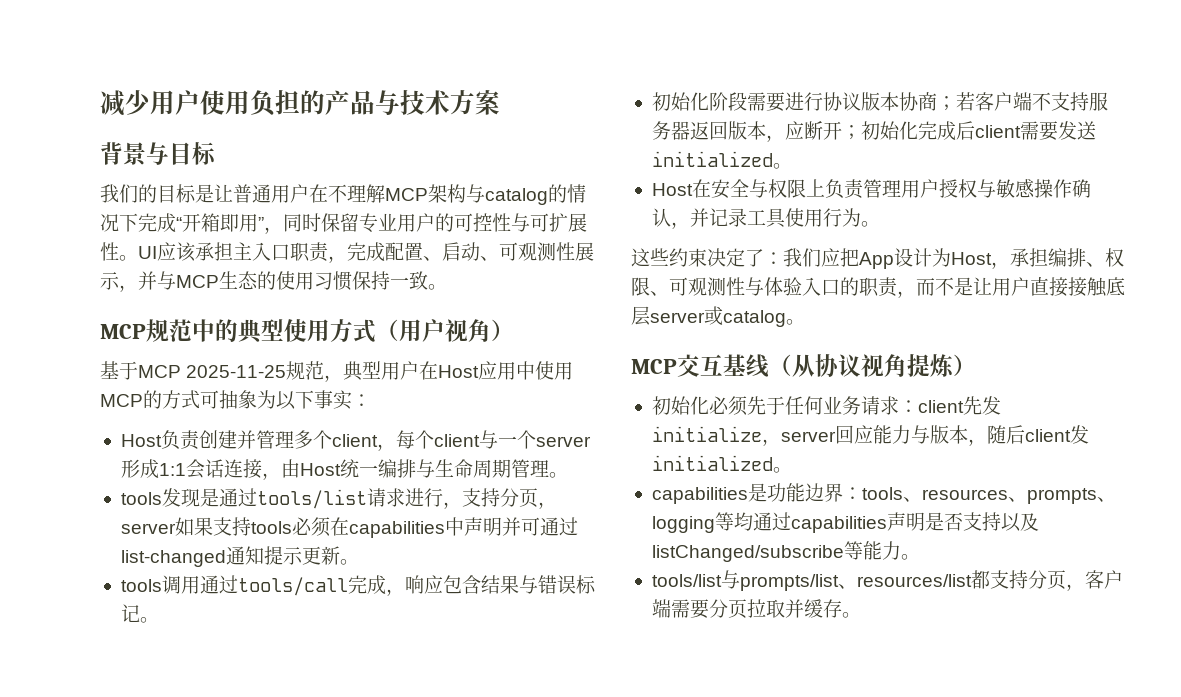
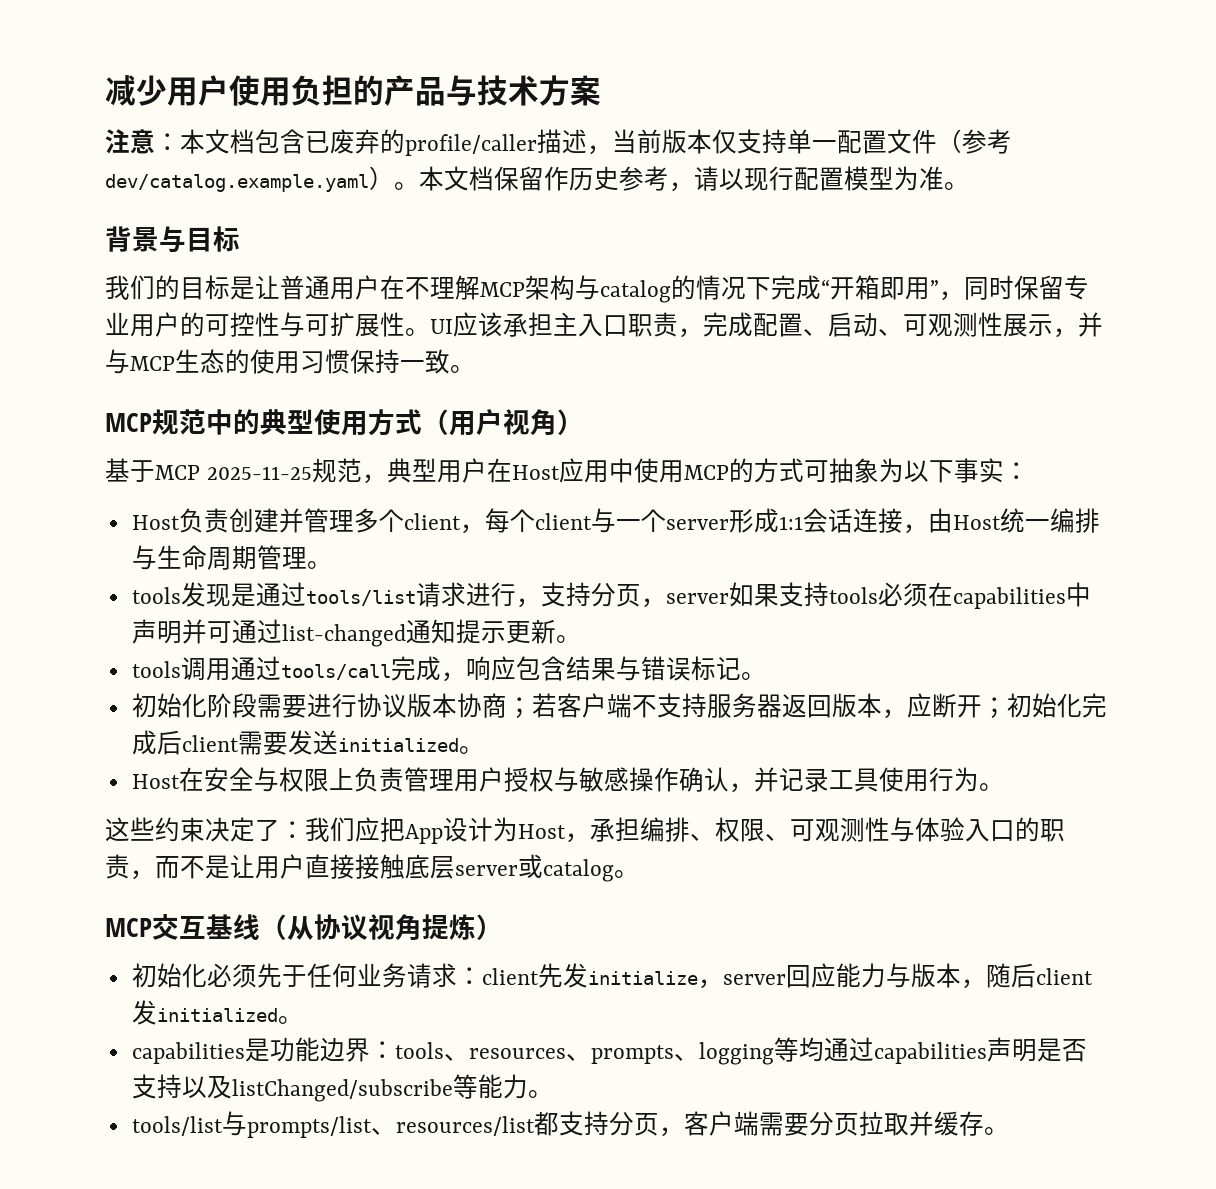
(500, 102) none -> [105,129,1012,156] [105,166,969,192] // 注意：本文档包含已废弃的profile/caller描述，当前版本仅支持单一配置文件（参考dev/catalog.example.yaml）。本文档保留作历史参考，请以现行配置模型为准。

